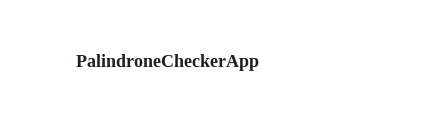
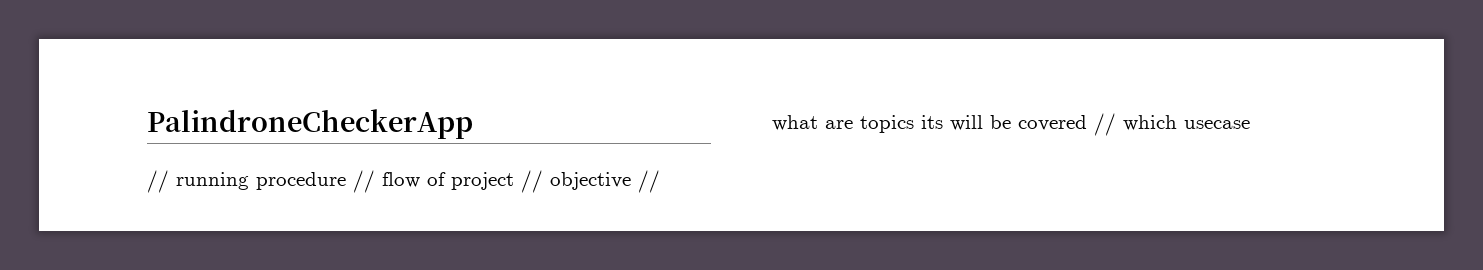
(259, 62) none -> [147,170,660,193] [772,113,1250,136] // // running procedure // flow of project // objective // what are topics its will be covered // which usecase

